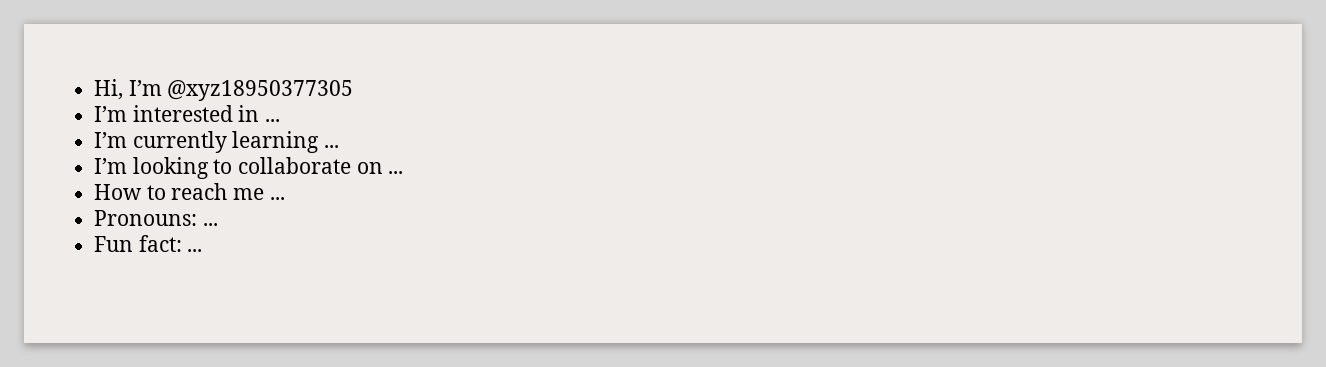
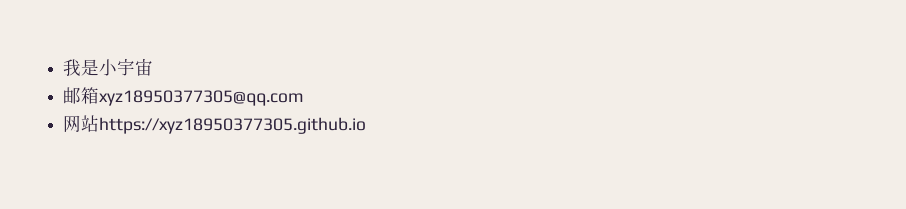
[94,79,354,101] [94,105,281,122] [94,131,340,153] [94,157,404,179] [94,183,285,200] [94,210,218,226] [94,235,203,252] Hi, I’m @xyz18950377305 // I’m interested in ... // I’m currently learning ... // I’m looking to collaborate on ... // How to reach me ... // Pronouns: ... // Fun fact: ... -> [63,58,154,76] [63,87,305,106] [63,115,367,134] 我是小宇宙 // 邮箱xyz18950377305@qq.com // 网站https://xyz18950377305.github.io

